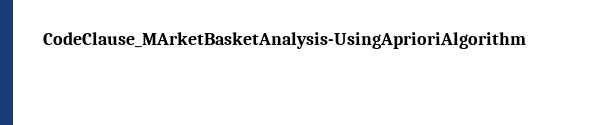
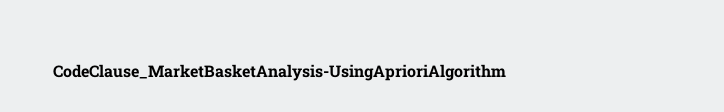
[43,32,526,49] CodeClause_MArketBasketAnalysis-UsingAprioriAlgorithm -> [53,64,506,81] CodeClause_MarketBasketAnalysis-UsingAprioriAlgorithm

